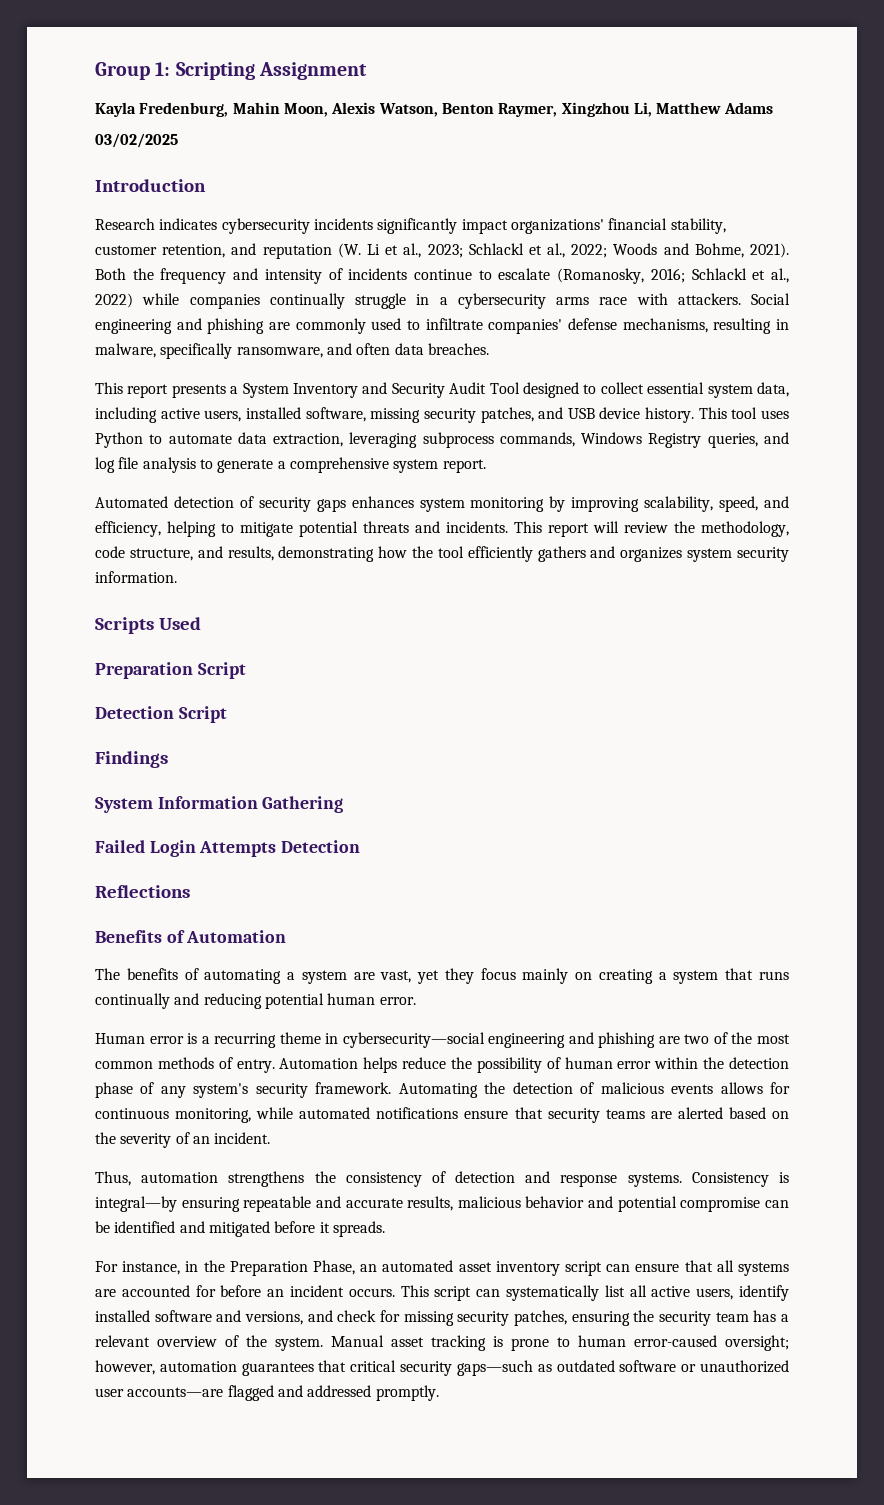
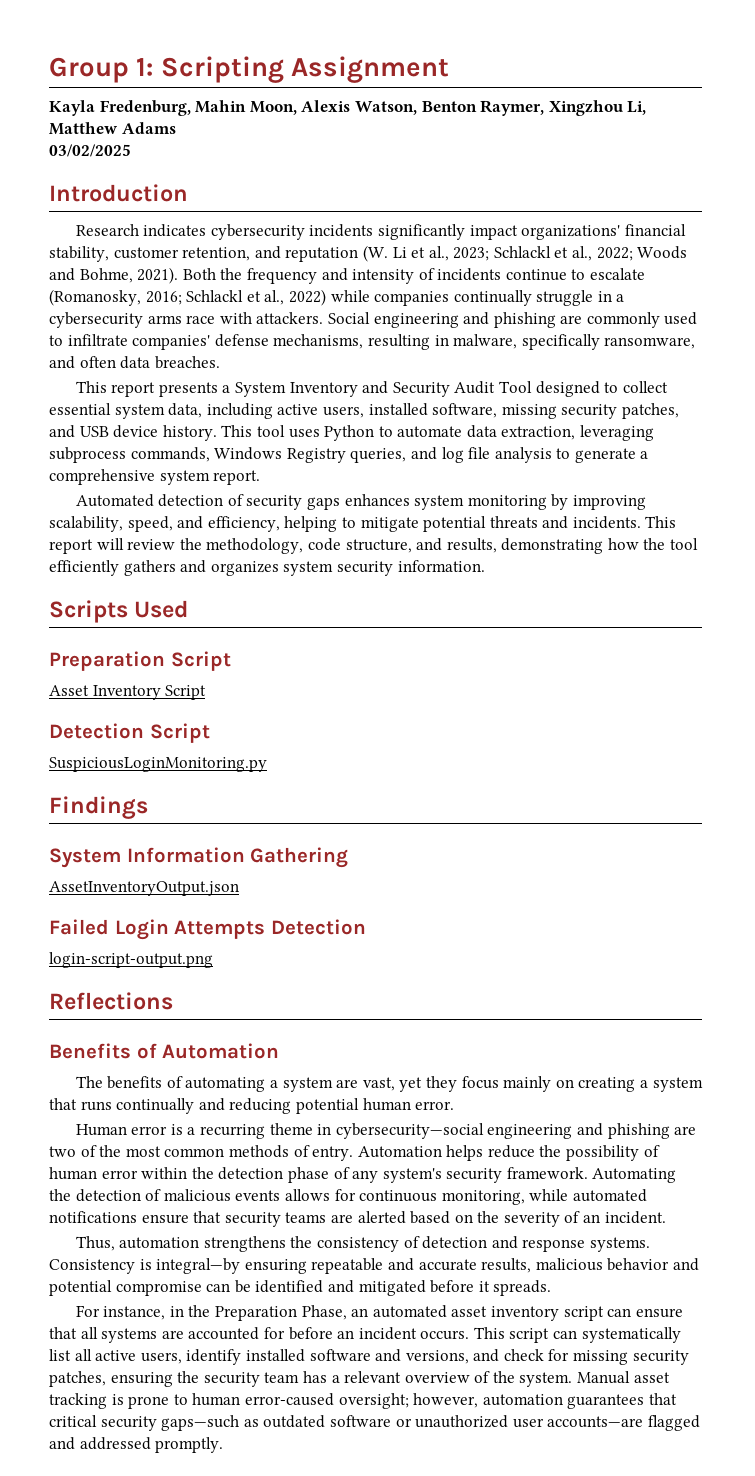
(246, 670) none -> [49,685,207,700] // Asset Inventory Script
(227, 714) none -> [49,757,267,772] // SuspiciousLoginMonitoring.py
(344, 804) none -> [49,881,239,896] // AssetInventoryOutput.json
(361, 846) none -> [49,952,213,968] // login-script-output.png

